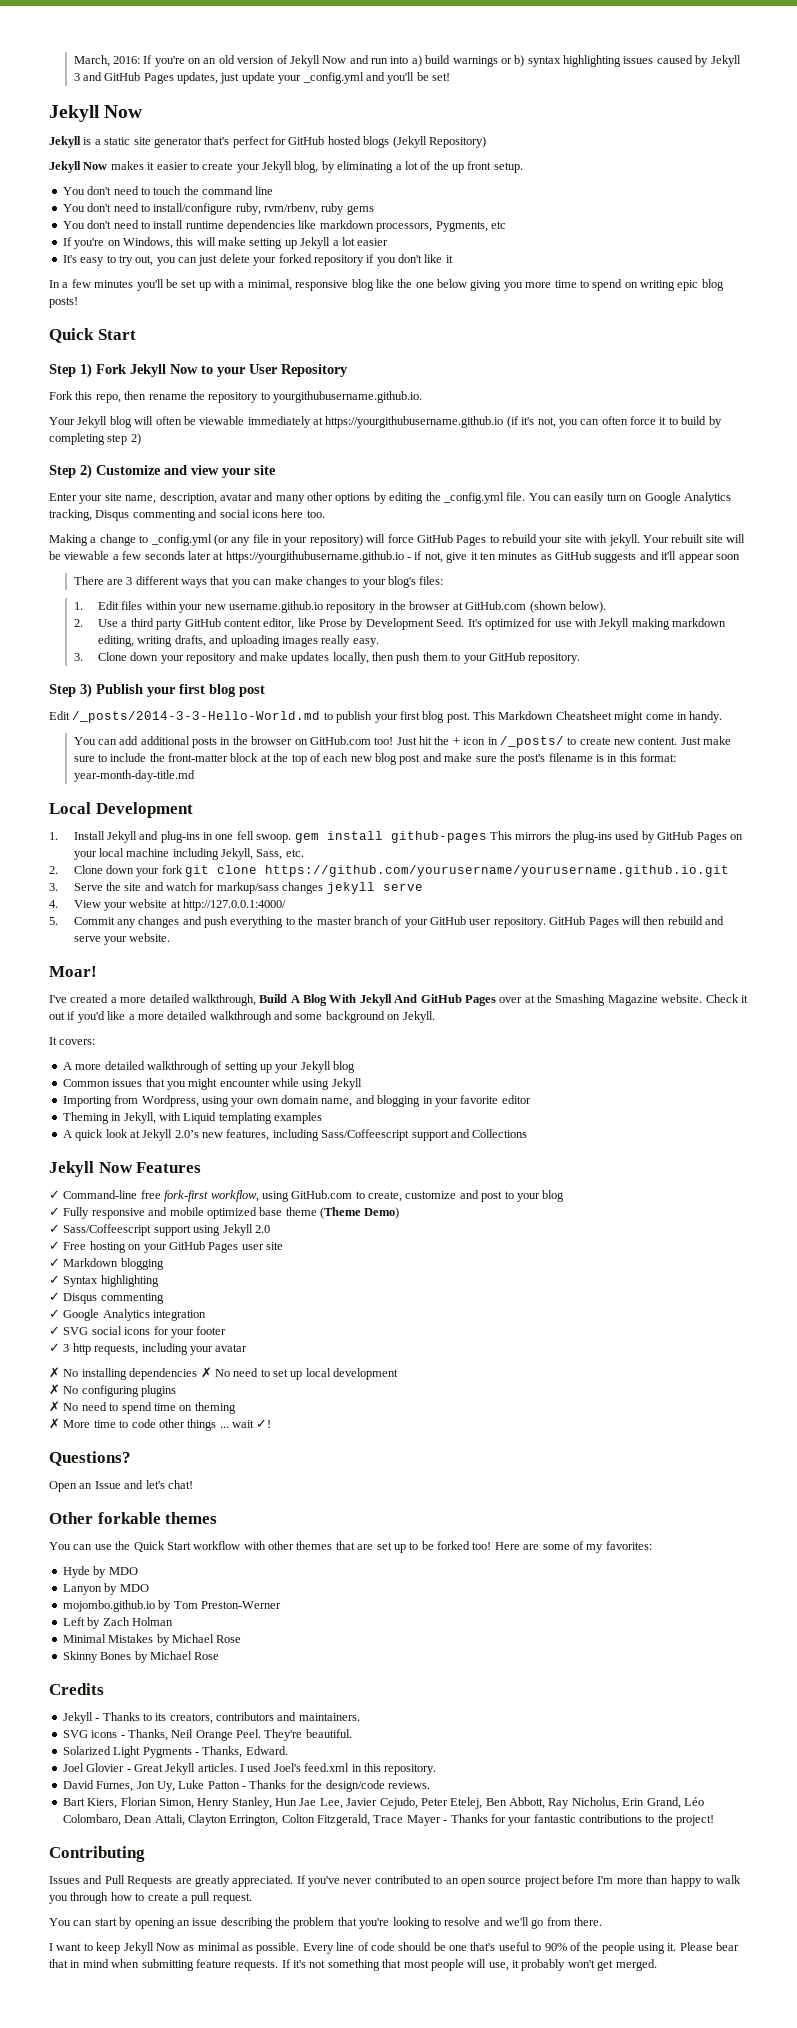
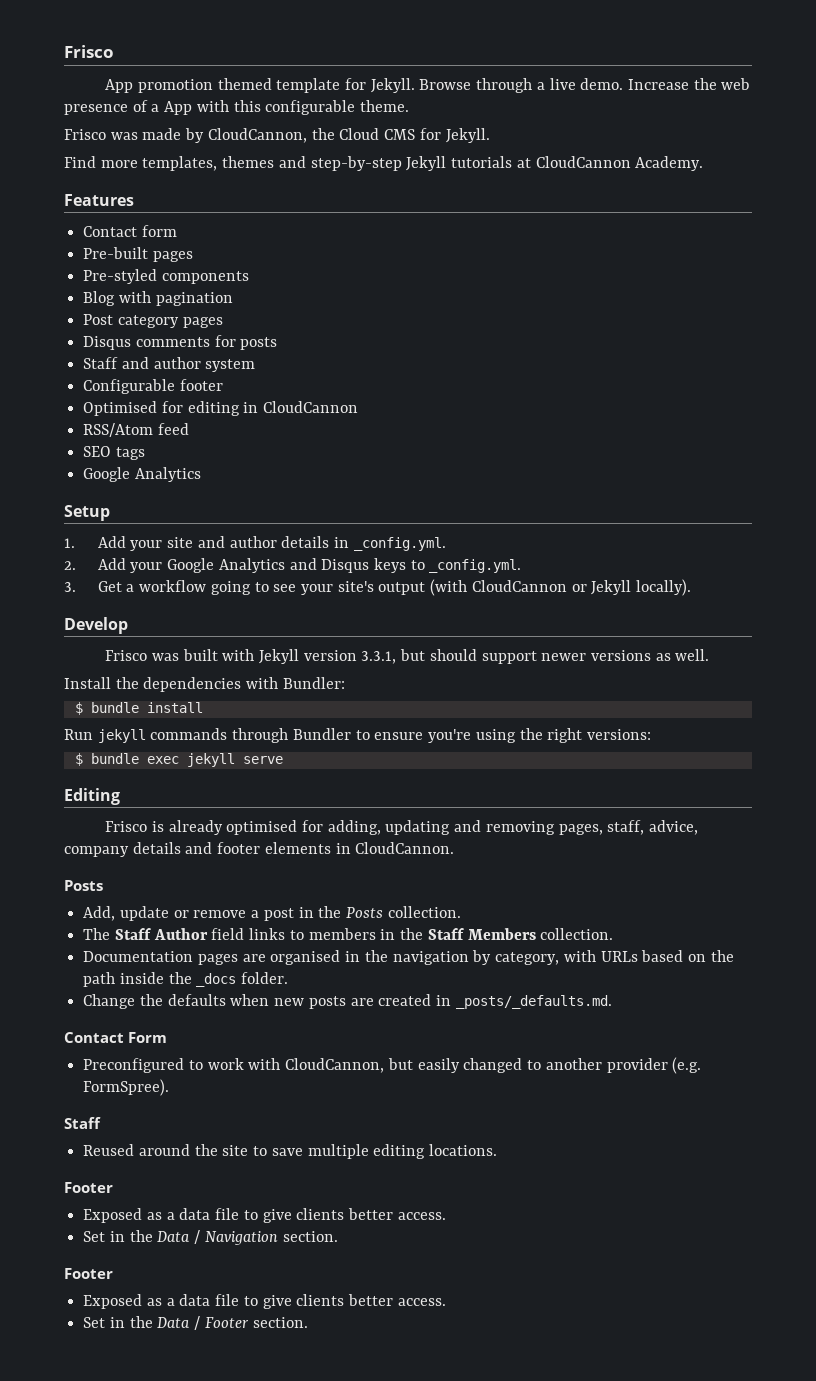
[73,55,741,67] [73,72,450,84] [49,105,143,122] [49,136,486,148] [49,161,523,173] [62,186,274,195] [62,203,374,215] [62,220,506,232] [62,237,389,249] [62,254,453,266] [49,279,724,291] [49,297,78,308] [49,328,136,343] [49,363,348,378] [49,391,422,403] [49,416,722,428] [49,433,141,445] [49,464,276,479] [49,492,731,504] [49,509,325,521] [49,534,745,546] [49,551,740,563] [73,576,444,588] [73,601,606,613] [73,618,727,630] [97,635,379,647] [73,652,581,664] [49,683,265,698] [49,711,723,723] [73,736,732,748] [73,753,677,765] [73,770,195,782] [49,802,193,818] [49,831,743,843] [73,848,304,860] [49,865,729,877] [49,882,423,894] [49,899,286,911] [49,916,724,928] [73,933,171,945] [49,966,97,977] [49,994,748,1006] [49,1011,435,1023] [49,1037,96,1045] [62,1061,356,1073] [62,1078,362,1090] [62,1095,531,1107] [62,1112,322,1124] [62,1129,528,1141] [49,1161,202,1177] [49,1190,565,1202] [49,1207,400,1219] [49,1224,270,1236] [49,1241,283,1253] [49,1258,164,1270] [49,1275,159,1287] [49,1292,164,1304] [49,1309,207,1321] [49,1326,227,1338] [49,1343,248,1355] [49,1367,399,1380] [49,1384,177,1397] [49,1401,236,1414] [49,1418,272,1431] [49,1451,131,1466] [49,1480,193,1492] [49,1512,218,1524] [49,1541,652,1553] [62,1566,138,1578] [62,1583,149,1595] [62,1600,281,1612] [62,1617,173,1629] [62,1634,242,1646] [62,1651,220,1663] [49,1683,104,1695] [62,1712,360,1724] [62,1729,352,1741] [62,1746,288,1758] [62,1763,437,1775] [62,1780,430,1792] [62,1797,704,1809] [62,1814,715,1826] [49,1846,145,1862] [49,1875,742,1887] [49,1892,252,1904] [49,1917,603,1929] [49,1942,740,1954] [49,1959,657,1971] March, 2016: If you're on an old version of Jekyll Now and run into a) build warnings or b) syntax highlighting issues caused by Jekyll 3 and GitHub Pages updates, just update your _config.yml and you'll be set! // Jekyll Now // Jekyll is a static site generator that's perfect for GitHub hosted blogs (Jekyll Repository) // Jekyll Now makes it easier to create your Jekyll blog, by eliminating a lot of the up front setup. // You don't need to touch the command line // You don't need to install/configure ruby, rvm/rbenv, ruby gems // You don't need to install runtime dependencies like markdown processors, Pygments, etc // If you're on Windows, this will make setting up Jekyll a lot easier // It's easy to try out, you can just delete your forked repository if you don't like it // In a few minutes you'll be set up with a minimal, responsive blog like the one below giving you more time to spend on writing epic blog posts! // Quick Start // Step 1) Fork Jekyll Now to your User Repository // Fork this repo, then rename the repository to yourgithubusername.github.io. // Your Jekyll blog will often be viewable immediately at https://yourgithubusername.github.io (if it's not, you can often force it to build by completing step 2) // Step 2) Customize and view your site // Enter your site name, description, avatar and many other options by editing the _config.yml file. You can easily turn on Google Analytics tracking, Disqus commenting and social icons here too. // Making a change to _config.yml (or any file in your repository) will force GitHub Pages to rebuild your site with jekyll. Your rebuilt site will be viewable a few seconds later at https://yourgithubusername.github.io - if not, give it ten minutes as GitHub suggests and it'll appear soon // There are 3 different ways that you can make changes to your blog's files: // 1. Edit files within your new username.github.io repository in the browser at GitHub.com (shown below). // 2. Use a third party GitHub content editor, like Prose by Development Seed. It's optimized for use with Jekyll making markdown editing, writing drafts, and uploading images really easy. // 3. Clone down your repository and make updates locally, then push them to your GitHub repository. // Step 3) Publish your first blog post // Edit /_posts/2014-3-3-Hello-World.md to publish your first blog post. This Markdown Cheatsheet might come in handy. // You can add additional posts in the browser on GitHub.com too! Just hit the + icon in /_posts/ to create new content. Just make sure to include the front-matter block at the top of each new blog post and make sure the post's filename is in this format: year-month-day-title.md // Local Development // 1. Install Jekyll and plug-ins in one fell swoop. gem install github-pages This mirrors the plug-ins used by GitHub Pages on your local machine including Jekyll, Sass, etc. // 2. Clone down your fork git clone https://github.com/yourusername/yourusername.github.io.git // 3. Serve the site and watch for markup/sass changes jekyll serve // 4. View your website at http://127.0.0.1:4000/ // 5. Commit any changes and push everything to the master branch of your GitHub user repository. GitHub Pages will then rebuild and serve your website. // Moar! // I've created a more detailed walkthrough, Build A Blog With Jekyll And GitHub Pages over at the Smashing Magazine website. Check it out if you'd like a more detailed walkthrough and some background on Jekyll. // It covers: // A more detailed walkthrough of setting up your Jekyll blog // Common issues that you might encounter while using Jekyll // Importing from Wordpress, using your own domain name, and blogging in your favorite editor // Theming in Jekyll, with Liquid templating examples // A quick look at Jekyll 2.0’s new features, including Sass/Coffeescript support and Collections // Jekyll Now Features // ✓ Command-line free fork-first workflow, using GitHub.com to create, customize and post to your blog // ✓ Fully responsive and mobile optimized base theme (Theme Demo) // ✓ Sass/Coffeescript support using Jekyll 2.0 // ✓ Free hosting on your GitHub Pages user site // ✓ Markdown blogging // ✓ Syntax highlighting // ✓ Disqus commenting // ✓ Google Analytics integration // ✓ SVG social icons for your footer // ✓ 3 http requests, including your avatar // ✗ No installing dependencies ✗ No need to set up local development // ✗ No configuring plugins // ✗ No need to spend time on theming // ✗ More time to code other things ... wait ✓! // Questions? // Open an Issue and let's chat! // Other forkable themes // You can use the Quick Start workflow with other themes that are set up to be forked too! Here are some of my favorites: // Hyde by MDO // Lanyon by MDO // mojombo.github.io by Tom Preston-Werner // Left by Zach Holman // Minimal Mistakes by Michael Rose // Skinny Bones by Michael Rose // Credits // Jekyll - Thanks to its creators, contributors and maintainers. // SVG icons - Thanks, Neil Orange Peel. They're beautiful. // Solarized Light Pygments - Thanks, Edward. // Joel Glovier - Great Jekyll articles. I used Joel's feed.xml in this repository. // David Furnes, Jon Uy, Luke Patton - Thanks for the design/code reviews. // Bart Kiers, Florian Simon, Henry Stanley, Hun Jae Lee, Javier Cejudo, Peter Etelej, Ben Abbott, Ray Nicholus, Erin Grand, Léo Colombaro, Dean Attali, Clayton Errington, Colton Fitzgerald, Trace Mayer - Thanks for your fantastic contributions to the project! // Contributing // Issues and Pull Requests are greatly appreciated. If you've never contributed to an open source project before I'm more than happy to walk you through how to create a pull request. // You can start by opening an issue describing the problem that you're looking to resolve and we'll go from there. // I want to keep Jekyll Now as minimal as possible. Every line of code should be one that's useful to 90% of the people using it. Please bear that in mind when submitting feature requests. If it's not something that most people will use, it probably won't get merged. -> [64,45,114,58] [105,78,751,93] [64,100,410,115] [64,128,490,143] [64,156,704,171] [64,194,134,206] [83,225,177,237] [83,247,193,262] [83,269,249,284] [83,291,233,306] [83,314,223,328] [83,335,278,350] [83,357,256,372] [83,379,223,394] [83,401,359,416] [83,423,189,437] [83,446,145,460] [83,467,201,482] [64,505,110,521] [64,536,446,551] [64,558,522,573] [64,579,692,596] [64,617,128,634] [105,649,710,664] [64,677,345,692] [74,702,203,715] [64,728,651,743] [74,753,283,767] [64,788,120,805] [105,820,699,835] [64,842,455,857] [64,880,103,891] [83,906,461,921] [83,928,614,940] [83,950,734,965] [83,972,289,987] [83,994,612,1009] [64,1032,168,1043] [83,1057,702,1074] [83,1079,170,1096] [64,1117,101,1129] [83,1144,498,1159] [64,1182,113,1193] [83,1208,446,1223] [83,1230,338,1245] [64,1268,113,1279] [83,1294,446,1309] [83,1316,308,1330] Frisco // App promotion themed template for Jekyll. Browse through a live demo. Increase the web presence of a App with this configurable theme. // Frisco was made by CloudCannon, the Cloud CMS for Jekyll. // Find more templates, themes and step-by-step Jekyll tutorials at CloudCannon Academy. // Features // Contact form // Pre-built pages // Pre-styled components // Blog with pagination // Post category pages // Disqus comments for posts // Staff and author system // Configurable footer // Optimised for editing in CloudCannon // RSS/Atom feed // SEO tags // Google Analytics // Setup // 1. Add your site and author details in _config.yml. // 2. Add your Google Analytics and Disqus keys to _config.yml. // 3. Get a workflow going to see your site's output (with CloudCannon or Jekyll locally). // Develop // Frisco was built with Jekyll version 3.3.1, but should support newer versions as well. // Install the dependencies with Bundler: // $ bundle install // Run jekyll commands through Bundler to ensure you're using the right versions: // $ bundle exec jekyll serve // Editing // Frisco is already optimised for adding, updating and removing pages, staff, advice, company details and footer elements in CloudCannon. // Posts // Add, update or remove a post in the Posts collection. // The Staff Author field links to members in the Staff Members collection. // Documentation pages are organised in the navigation by category, with URLs based on the path inside the _docs folder. // Change the defaults when new posts are created in _posts/_defaults.md. // Contact Form // Preconfigured to work with CloudCannon, but easily changed to another provider (e.g. FormSpree). // Staff // Reused around the site to save multiple editing locations. // Footer // Exposed as a data file to give clients better access. // Set in the Data / Navigation section. // Footer // Exposed as a data file to give clients better access. // Set in the Data / Footer section.

